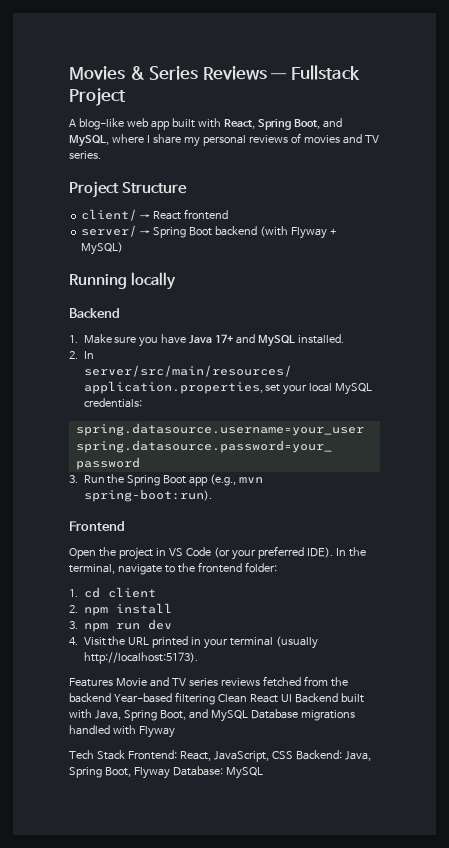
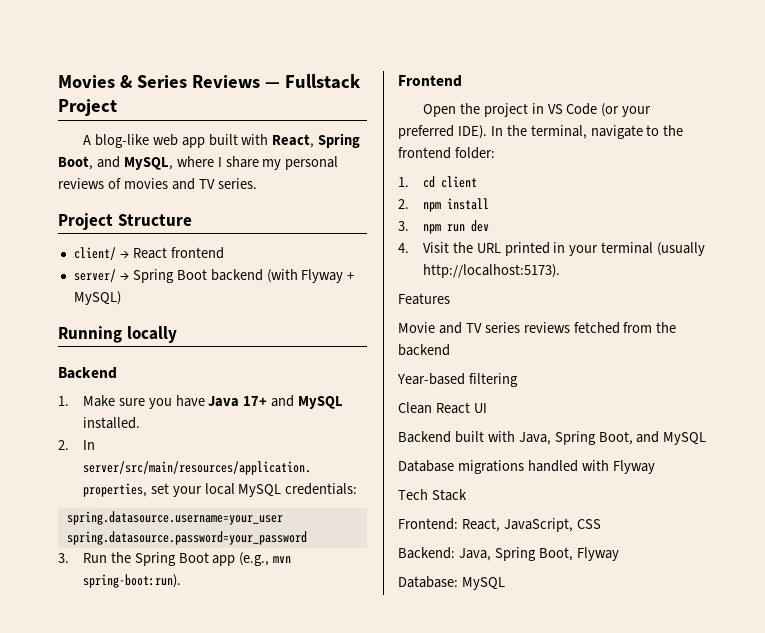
(113, 682) none -> (450, 299) //
(111, 698) none -> (450, 350) //
(215, 698) none -> (518, 380) //
(292, 698) none -> (487, 408) //
(248, 716) none -> (707, 438) //
(125, 755) none -> (467, 495) //
(293, 755) none -> (601, 524) //
(170, 773) none -> (619, 554) //

